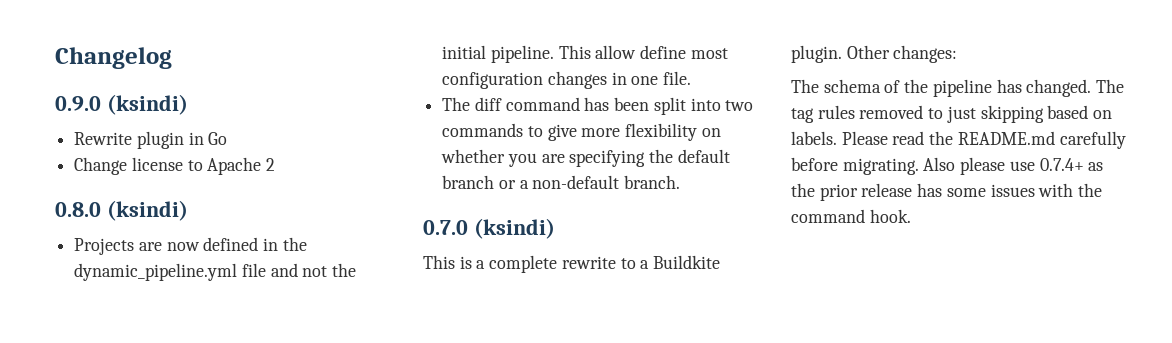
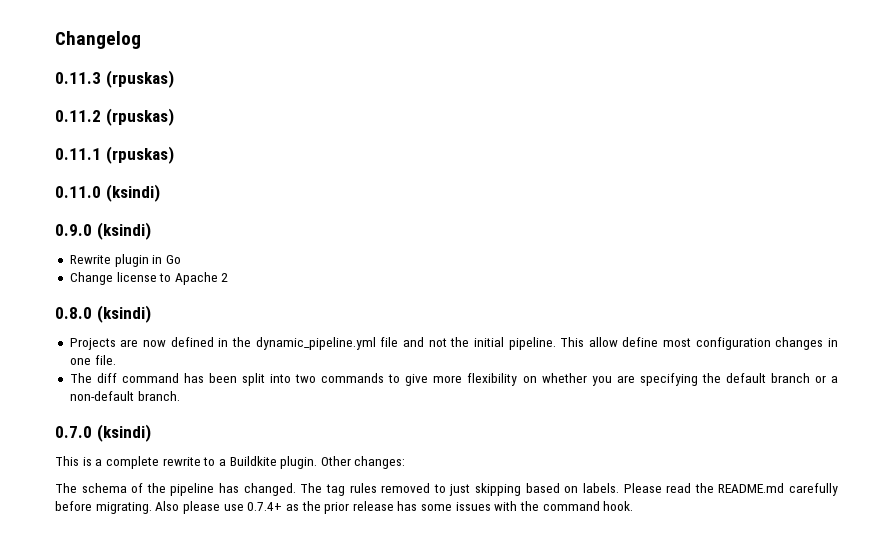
(172, 58) none -> [55,70,174,88] [55,108,174,126] [55,146,174,164] [55,184,160,202] // 0.11.3 (rpuskas) // 0.11.2 (rpuskas) // 0.11.1 (rpuskas) // 0.11.0 (ksindi)

